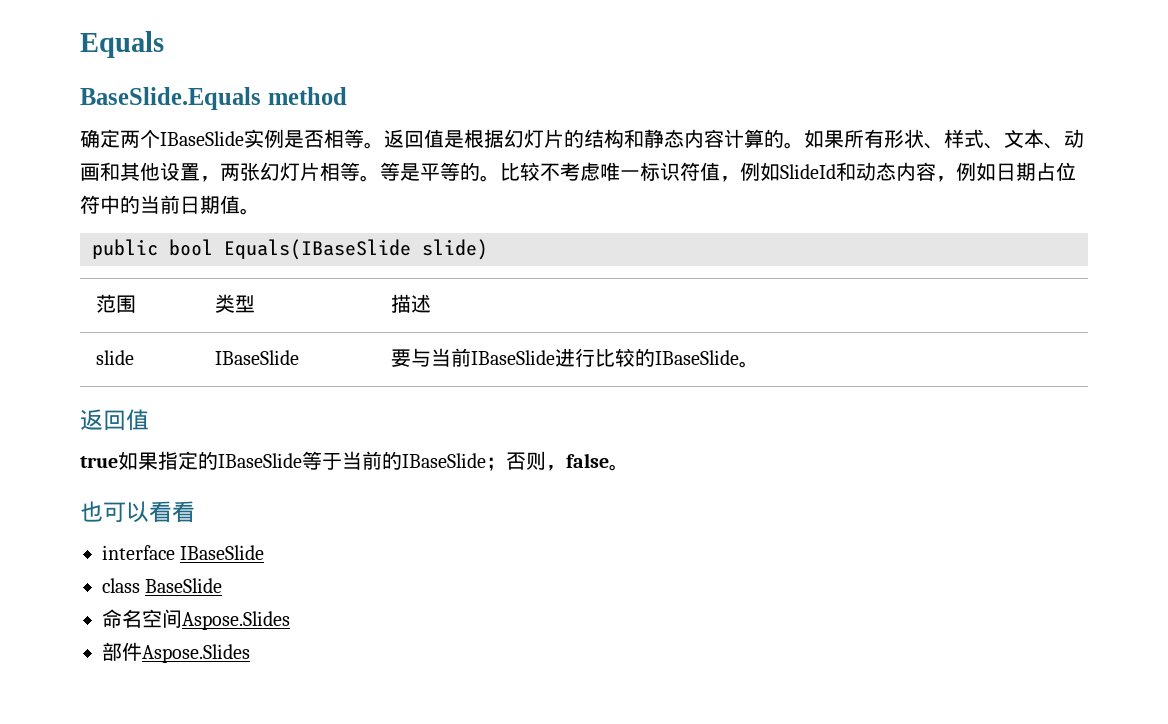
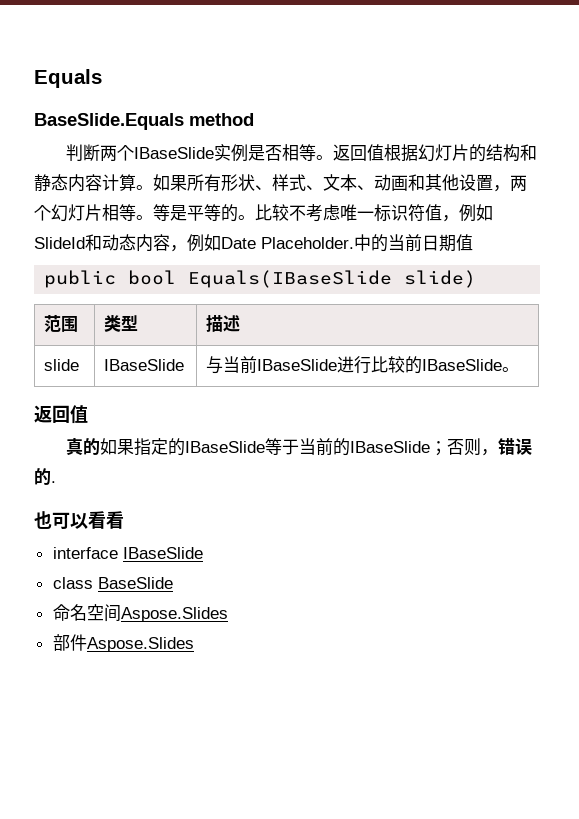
[80,129,120,148] 确定 -> [66,144,101,161] 判断
[444,130,464,148] 是 -> (385, 152) none
[764,129,784,148] 的 -> (136, 182) none
[240,162,260,181] 张 -> [34,205,51,221] 个
[996,162,1076,181] [80,195,100,214] 日期占位符 -> [221,237,354,249] Date Placeholder.
[240,208,260,215] 。 -> (473, 242) none
[390,349,411,367] 要 -> (185, 365) none
[80,456,118,468] true -> [66,438,101,455] 真的
[566,453,629,471] false。 -> [498,438,533,455] [34,468,56,485] 错误的.

